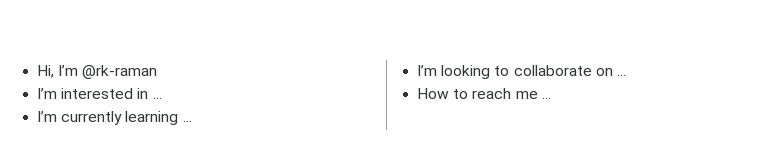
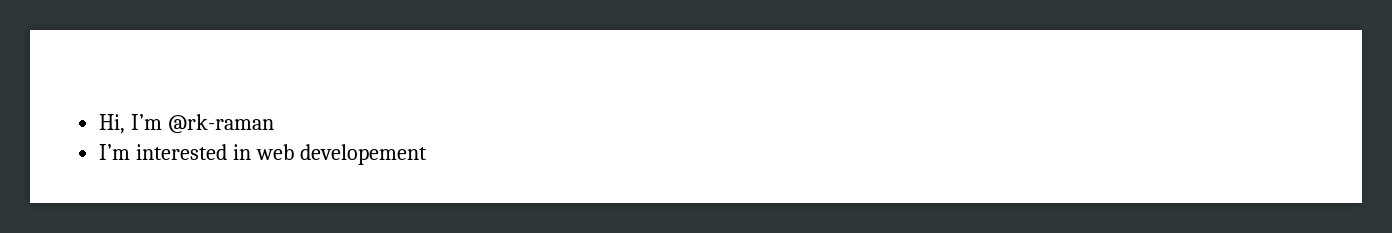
[152,97,162,99] [37,111,192,125] [417,65,626,79] [417,88,551,99] ... // I’m currently learning ... // I’m looking to collaborate on ... // How to reach me ... -> [256,144,427,165] web developement

